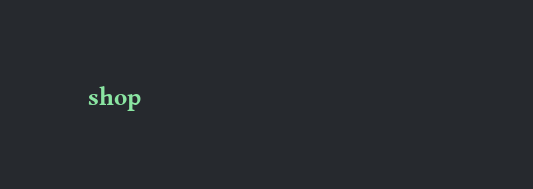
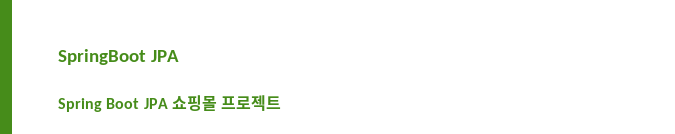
[88,86,141,111] shop -> [58,49,179,65] [58,95,282,112] SpringBoot JPA // Spring Boot JPA 쇼핑몰 프로젝트

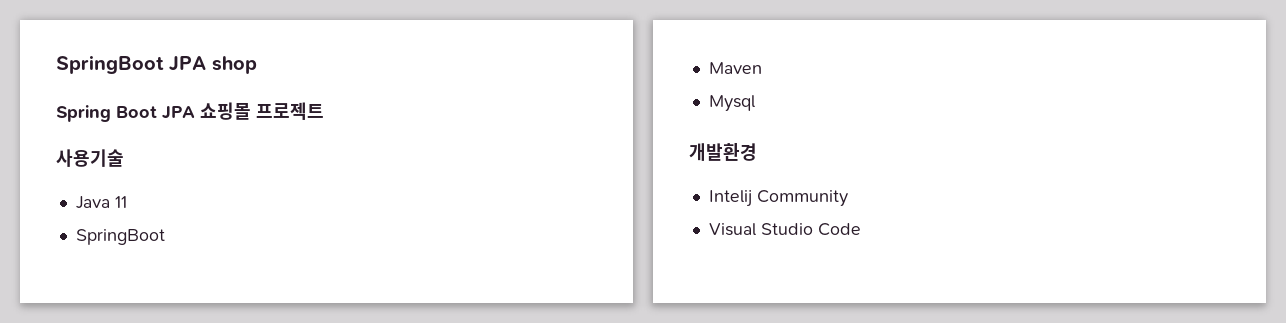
(179, 56) none -> [212,56,257,74] shop
(282, 103) none -> [56,149,124,167] [75,196,127,209] [75,229,165,245] [708,62,762,74] [708,95,755,112] [689,143,757,161] [708,190,848,207] [708,223,861,236] // 사용기술 // Java 11 // SpringBoot // Maven // Mysql // 개발환경 // Intelij Community // Visual Studio Code

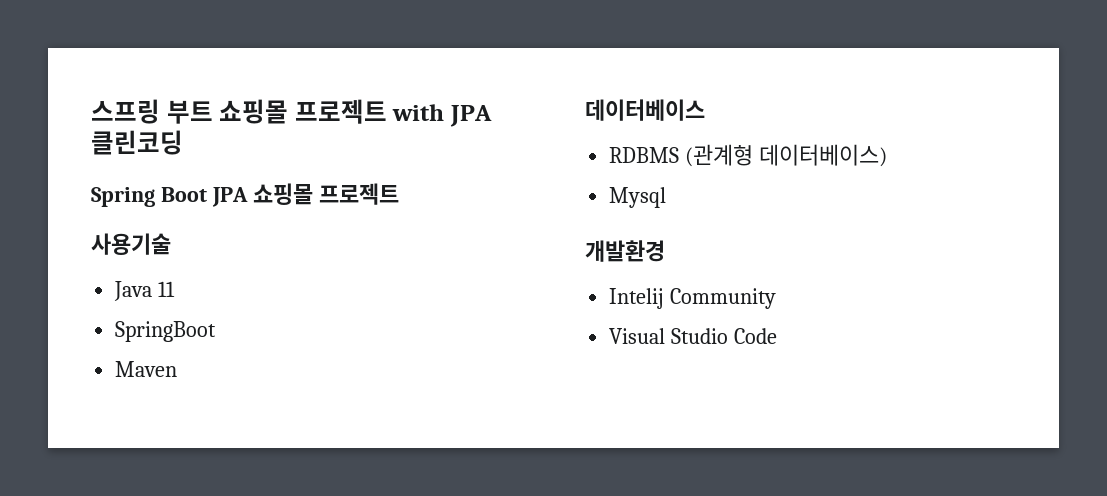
[56,55,257,74] SpringBoot JPA shop -> [91,99,493,127] [91,130,183,155] 스프링 부트 쇼핑몰 프로젝트 with JPA 클린코딩
(762, 68) none -> [585,99,705,121] [609,144,888,167] // 데이터베이스 // RDBMS (관계형 데이터베이스)

